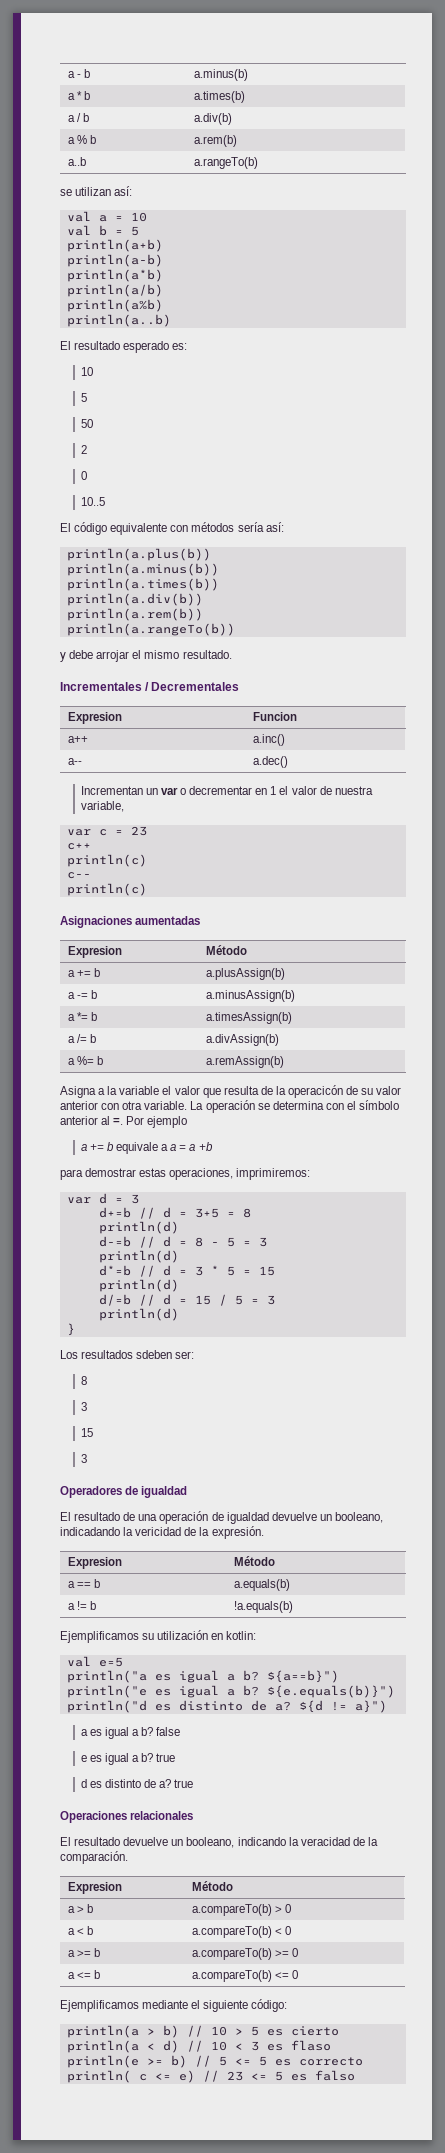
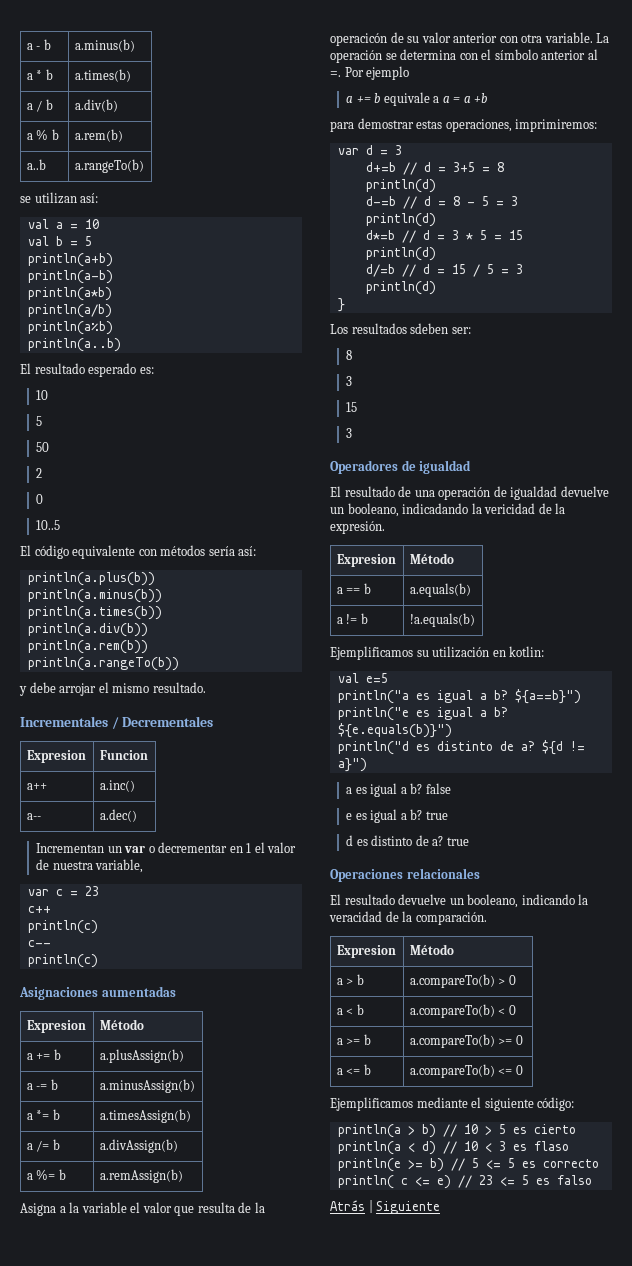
(355, 2075) none -> [330,1200,441,1214] // Atrás | Siguiente

